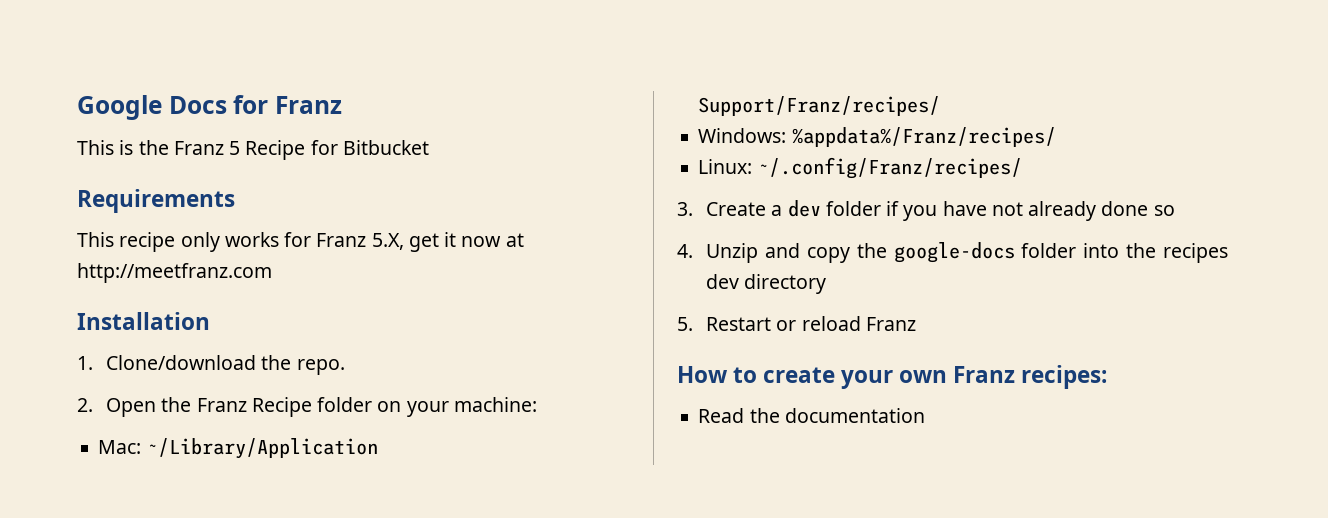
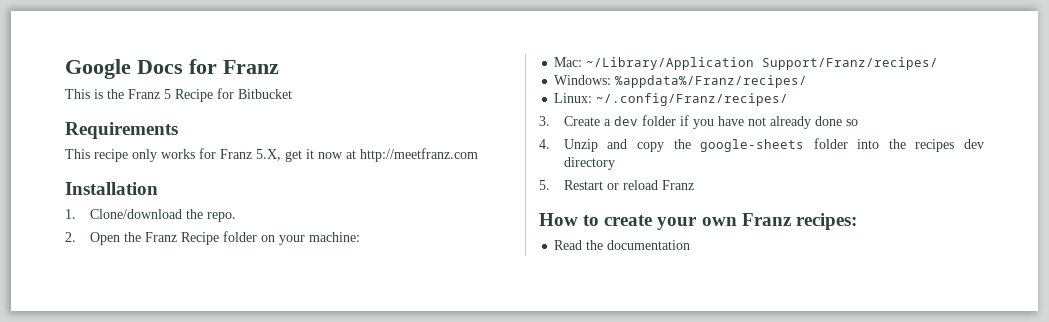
[893,242,1015,263] google-docs -> [700,139,805,152] google-sheets

